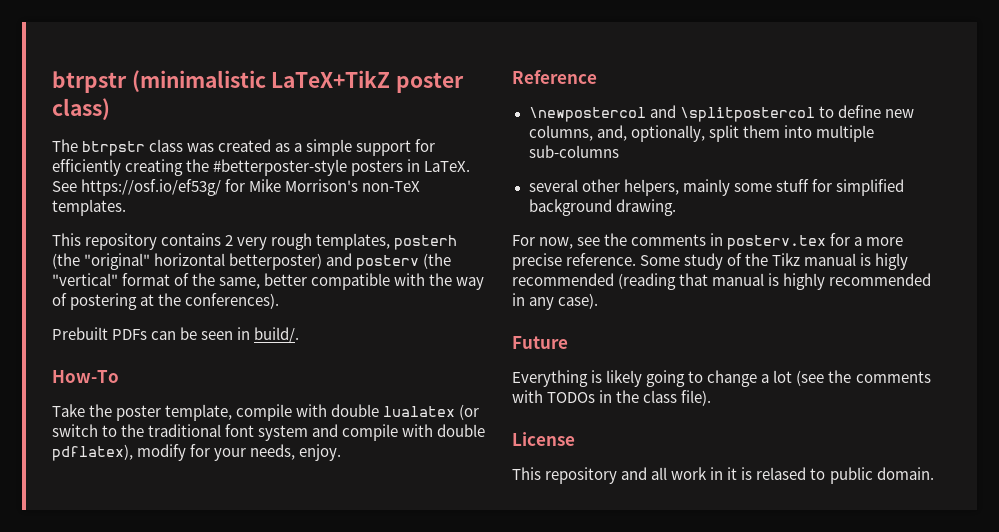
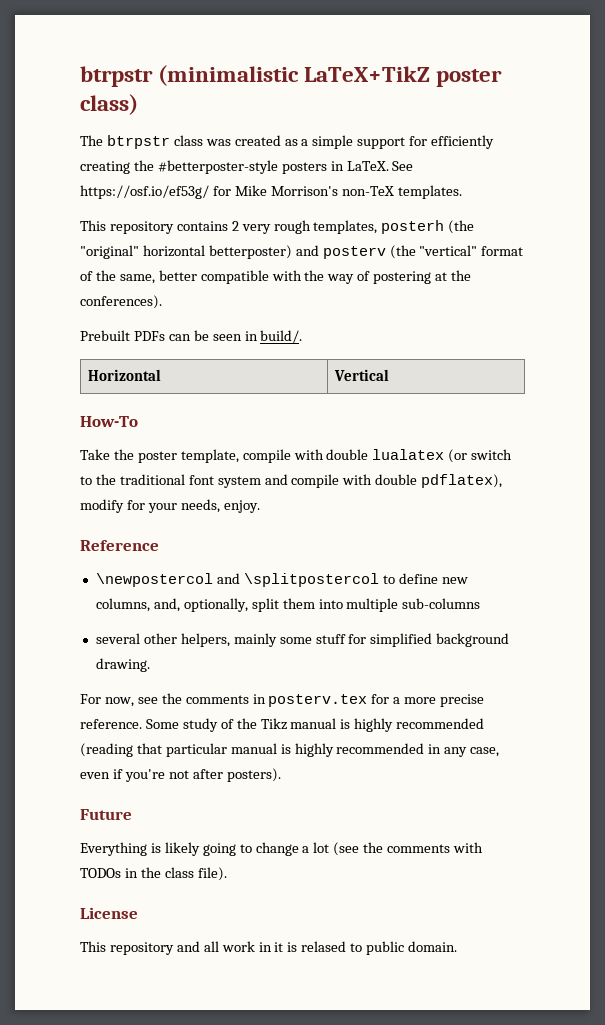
(300, 335) none -> [88,369,162,381] [334,369,390,381] // Horizontal | Vertical
[875,253,909,270] higly -> [354,718,394,732] highly
(709, 279) none -> [165,743,227,757] particular
[558,293,599,309] case). -> [470,747,500,757] [80,768,281,782] case, even if you're not after posters).

